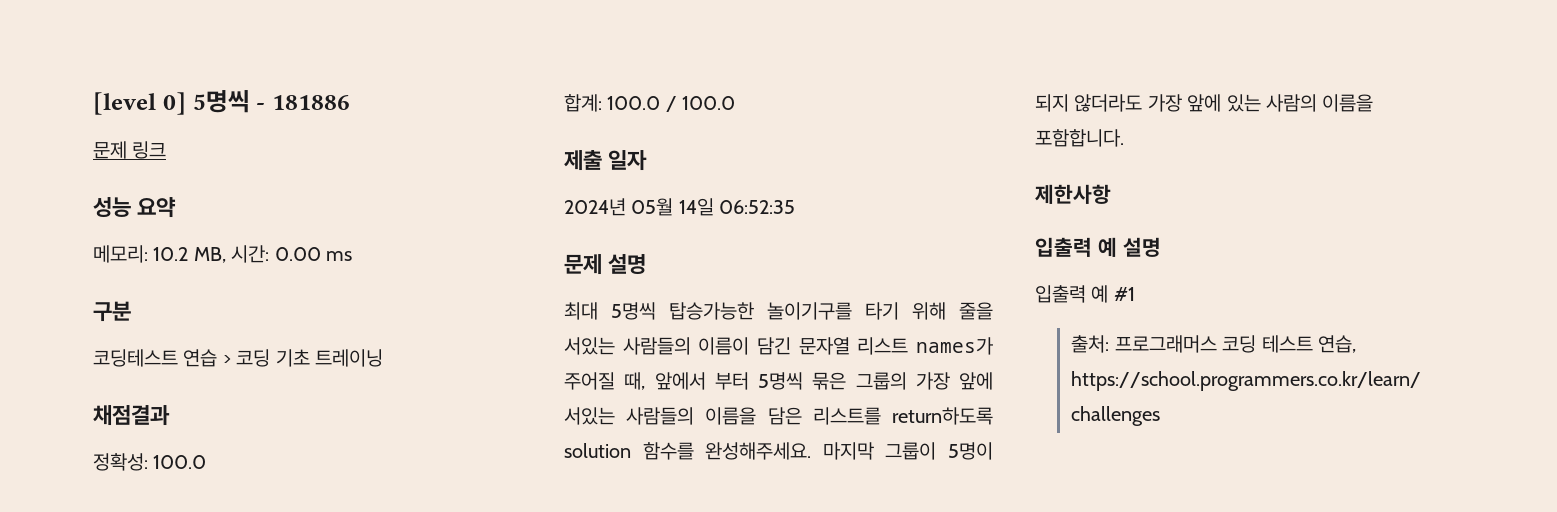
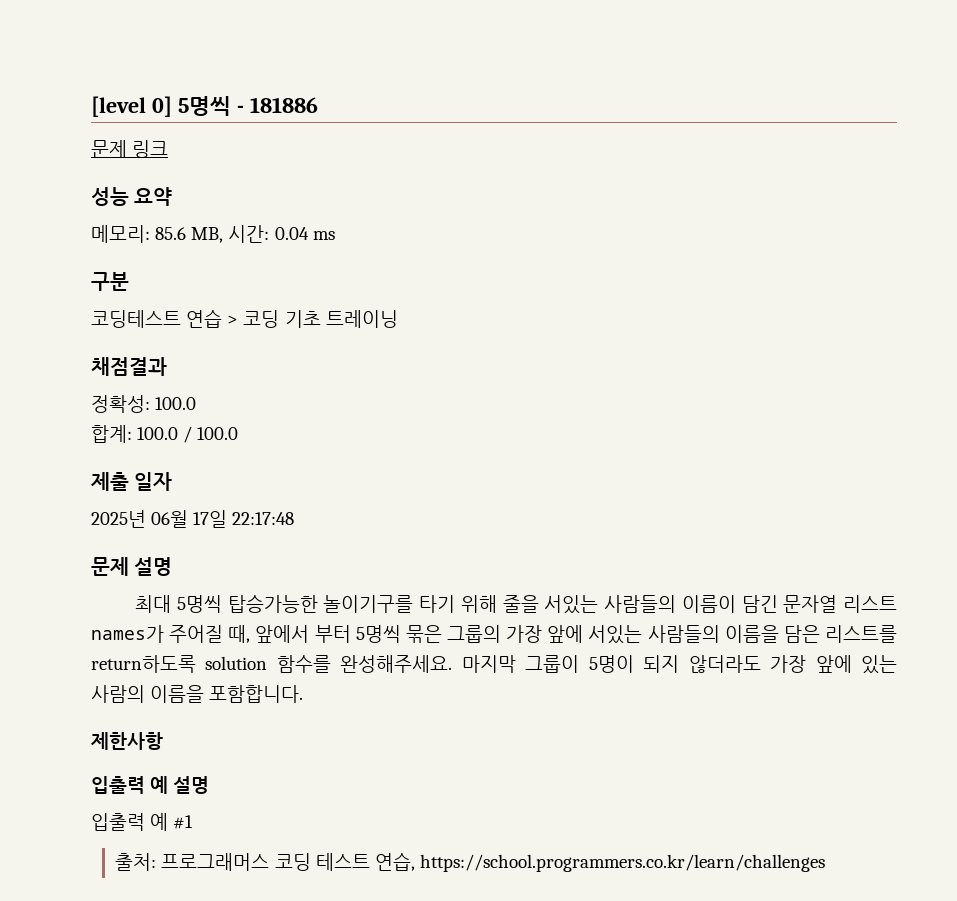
[153,247,189,261] 10.2 -> [155,227,187,240] 85.6
[274,247,321,261] 0.00 -> [274,227,309,240] 0.04
[564,198,796,216] 2024년 05월 14일 06:52:35 -> [91,510,295,528] 2025년 06월 17일 22:17:48

